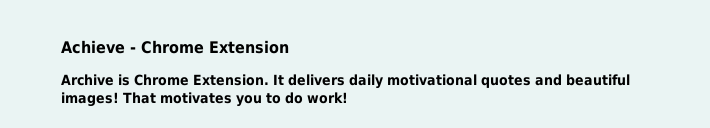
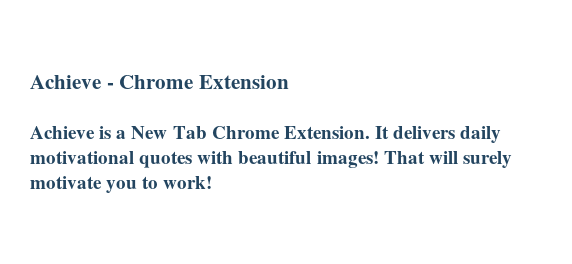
[61,74,130,86] Archive is -> [30,126,207,139] Achieve is a New Tab
[535,74,562,86] and -> [197,151,234,164] with
[160,92,232,104] motivates -> [428,151,512,168] [30,176,102,189] will surely motivate
[285,92,303,104] do -> (159, 182) none

